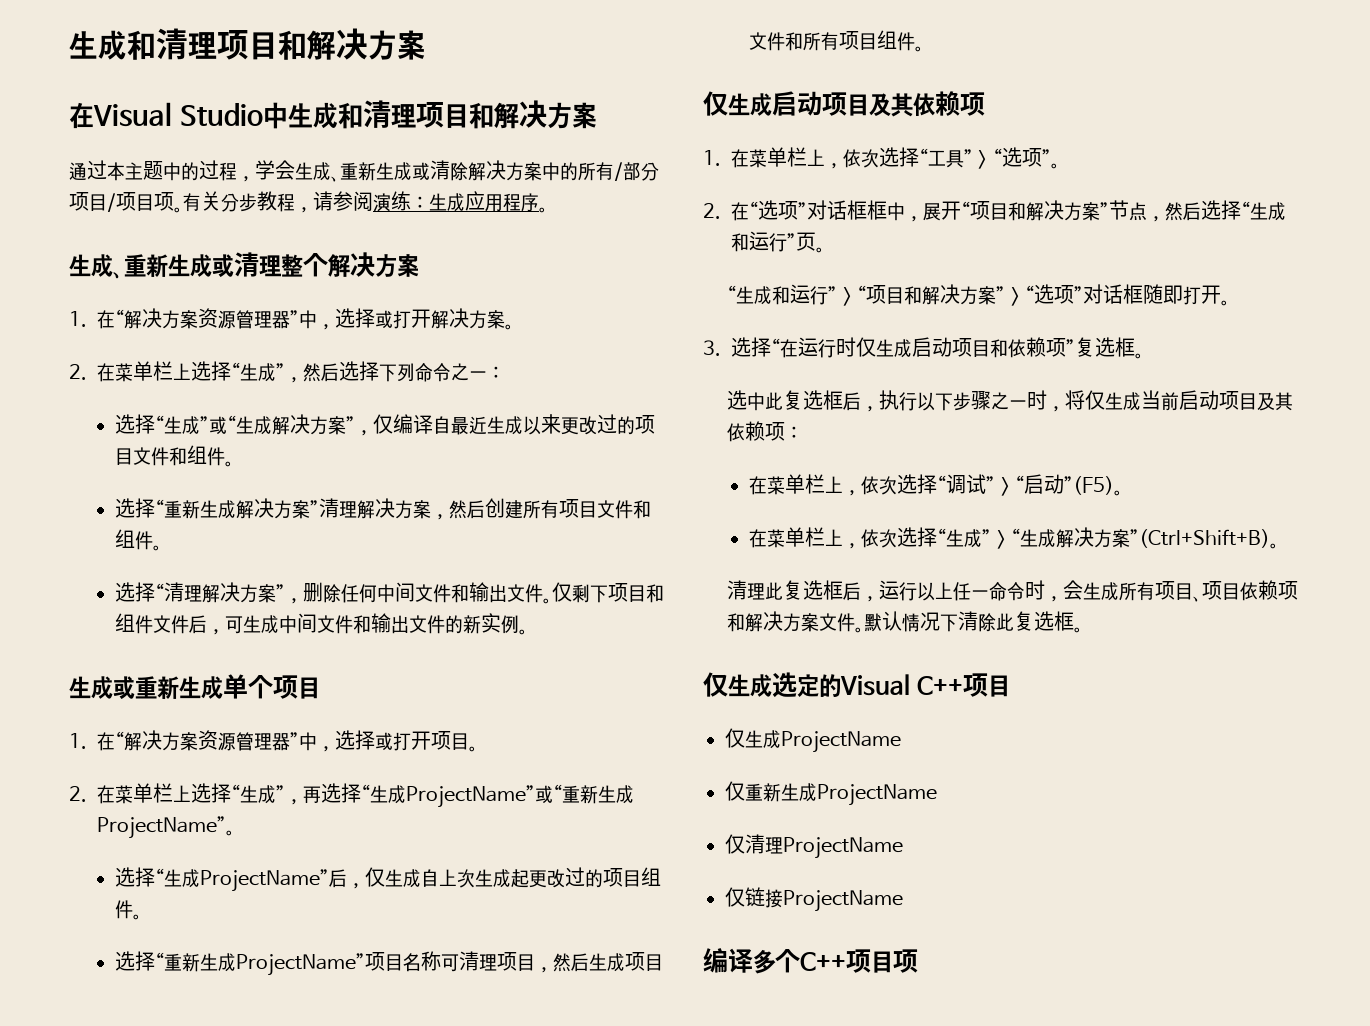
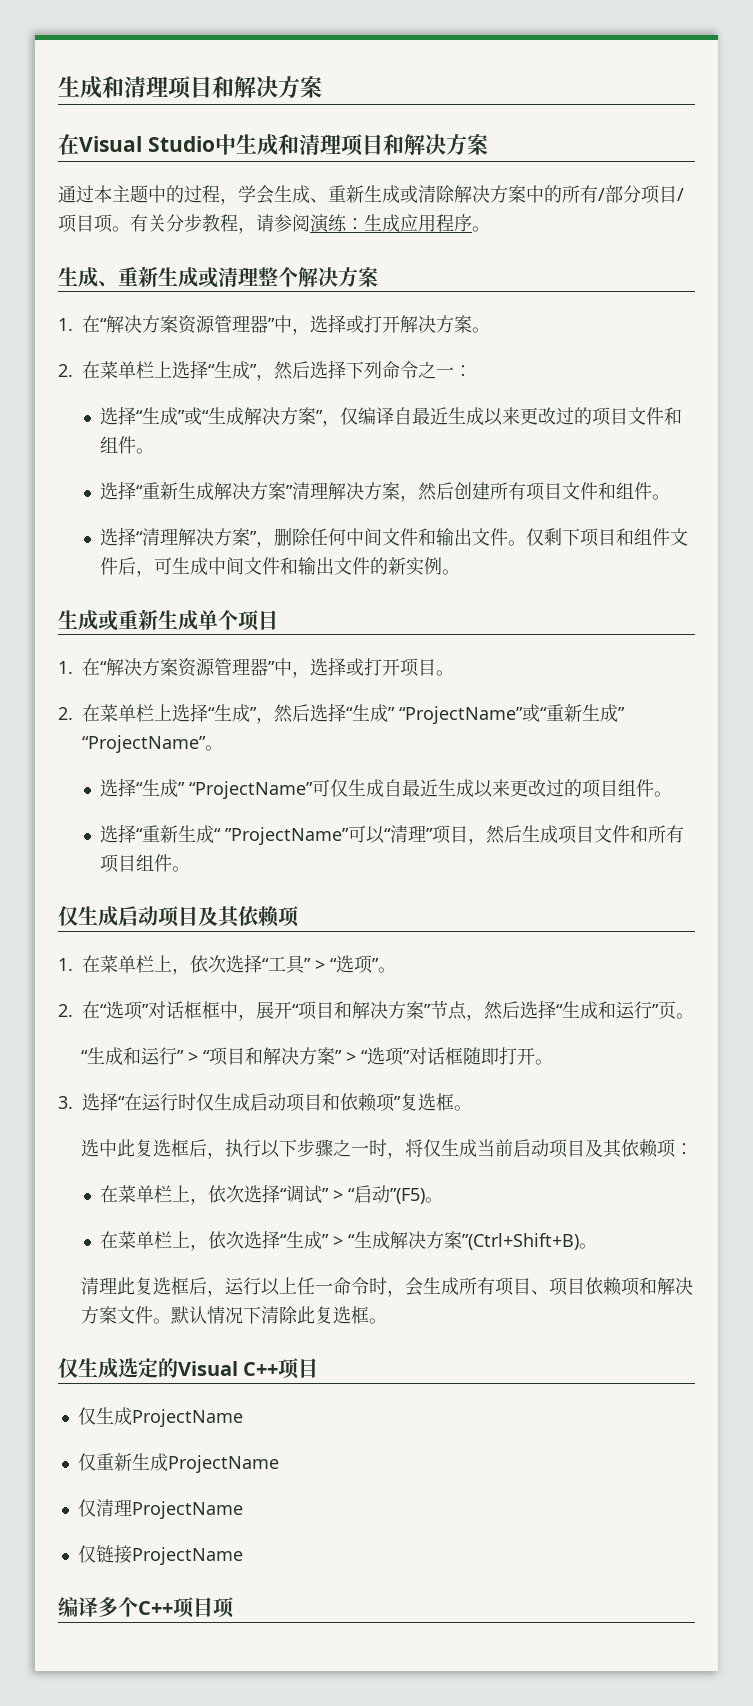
[303,783,535,808] 再选择“生成ProjectName” -> [274,703,523,724] 然后选择“生成” “ProjectName”
[97,816,226,839] ProjectName” -> [618,707,625,720] [82,735,206,753] ” “ProjectName”
[200,867,530,892] ProjectName”后，仅生成自上次生成起 -> [178,779,511,799] ” “ProjectName”可仅生成自最近生成以来
[236,951,498,976] ProjectName”项目名称可清理 -> [214,825,434,845] “ ”ProjectName”可以“清理”

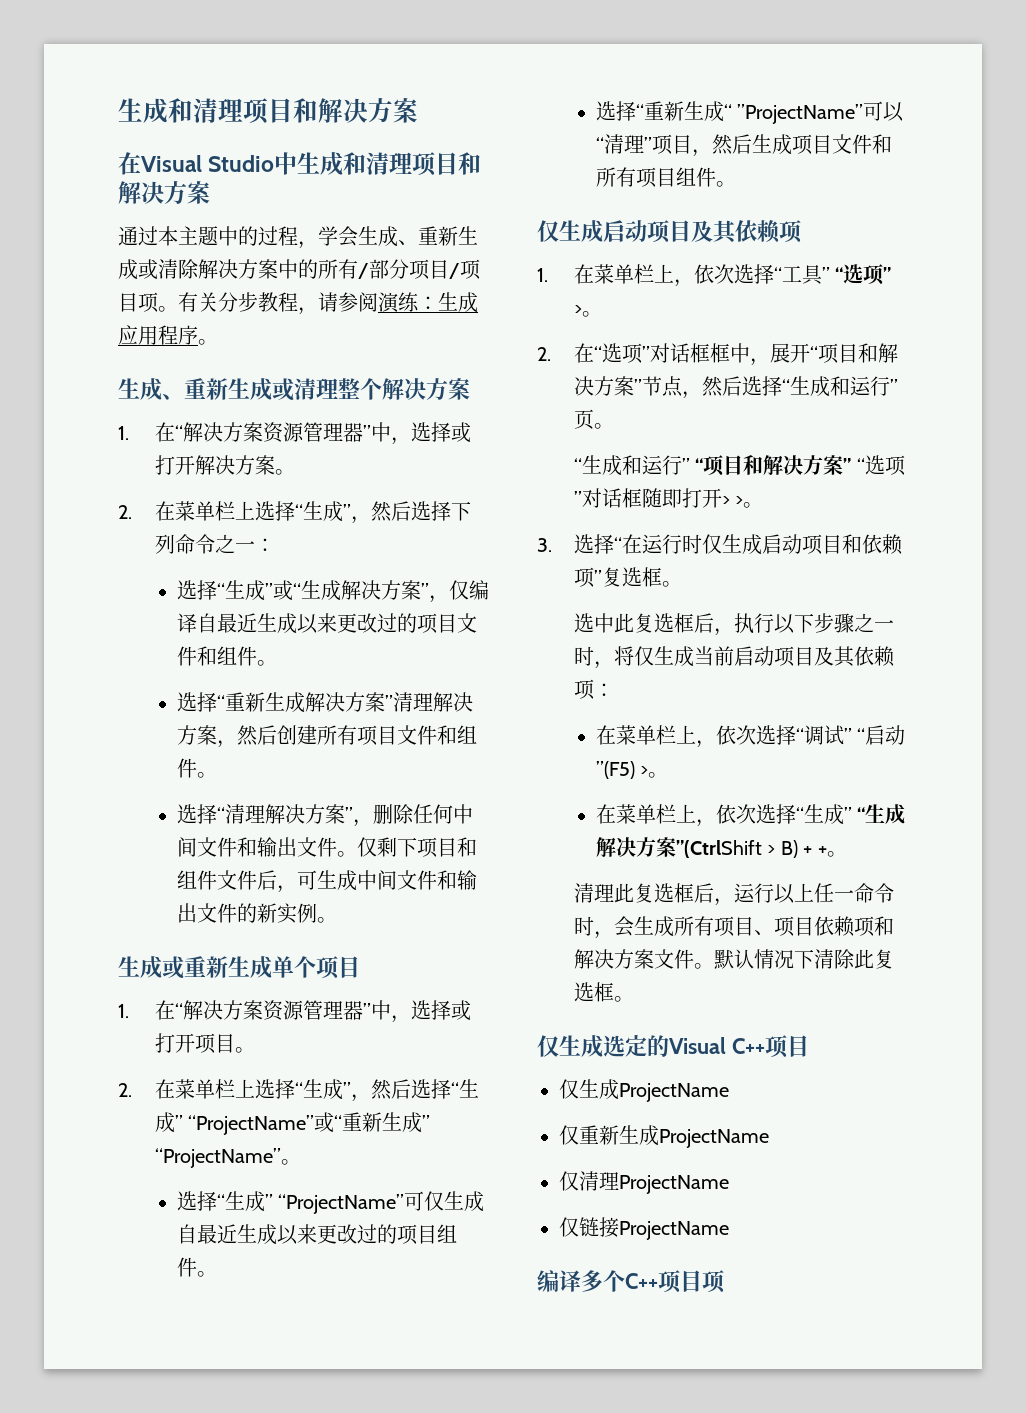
[315,955,379,974] > “选项” -> [835,264,892,285] [573,305,582,315] “选项” >
[187,1047,356,1066] > “项目和解决方案” > -> [695,455,852,476] “项目和解决方案”
(535, 1056) none -> [721,496,744,506] > >
[333,1190,344,1201] > -> (852, 735) none
(426, 1196) none -> [640,766,649,776] >
[333,1231,580,1250] > “生成解决方案”(Ctrl+Shift+B) -> [857,804,906,824] [595,837,827,858] “生成解决方案”(CtrlShift > B) + +

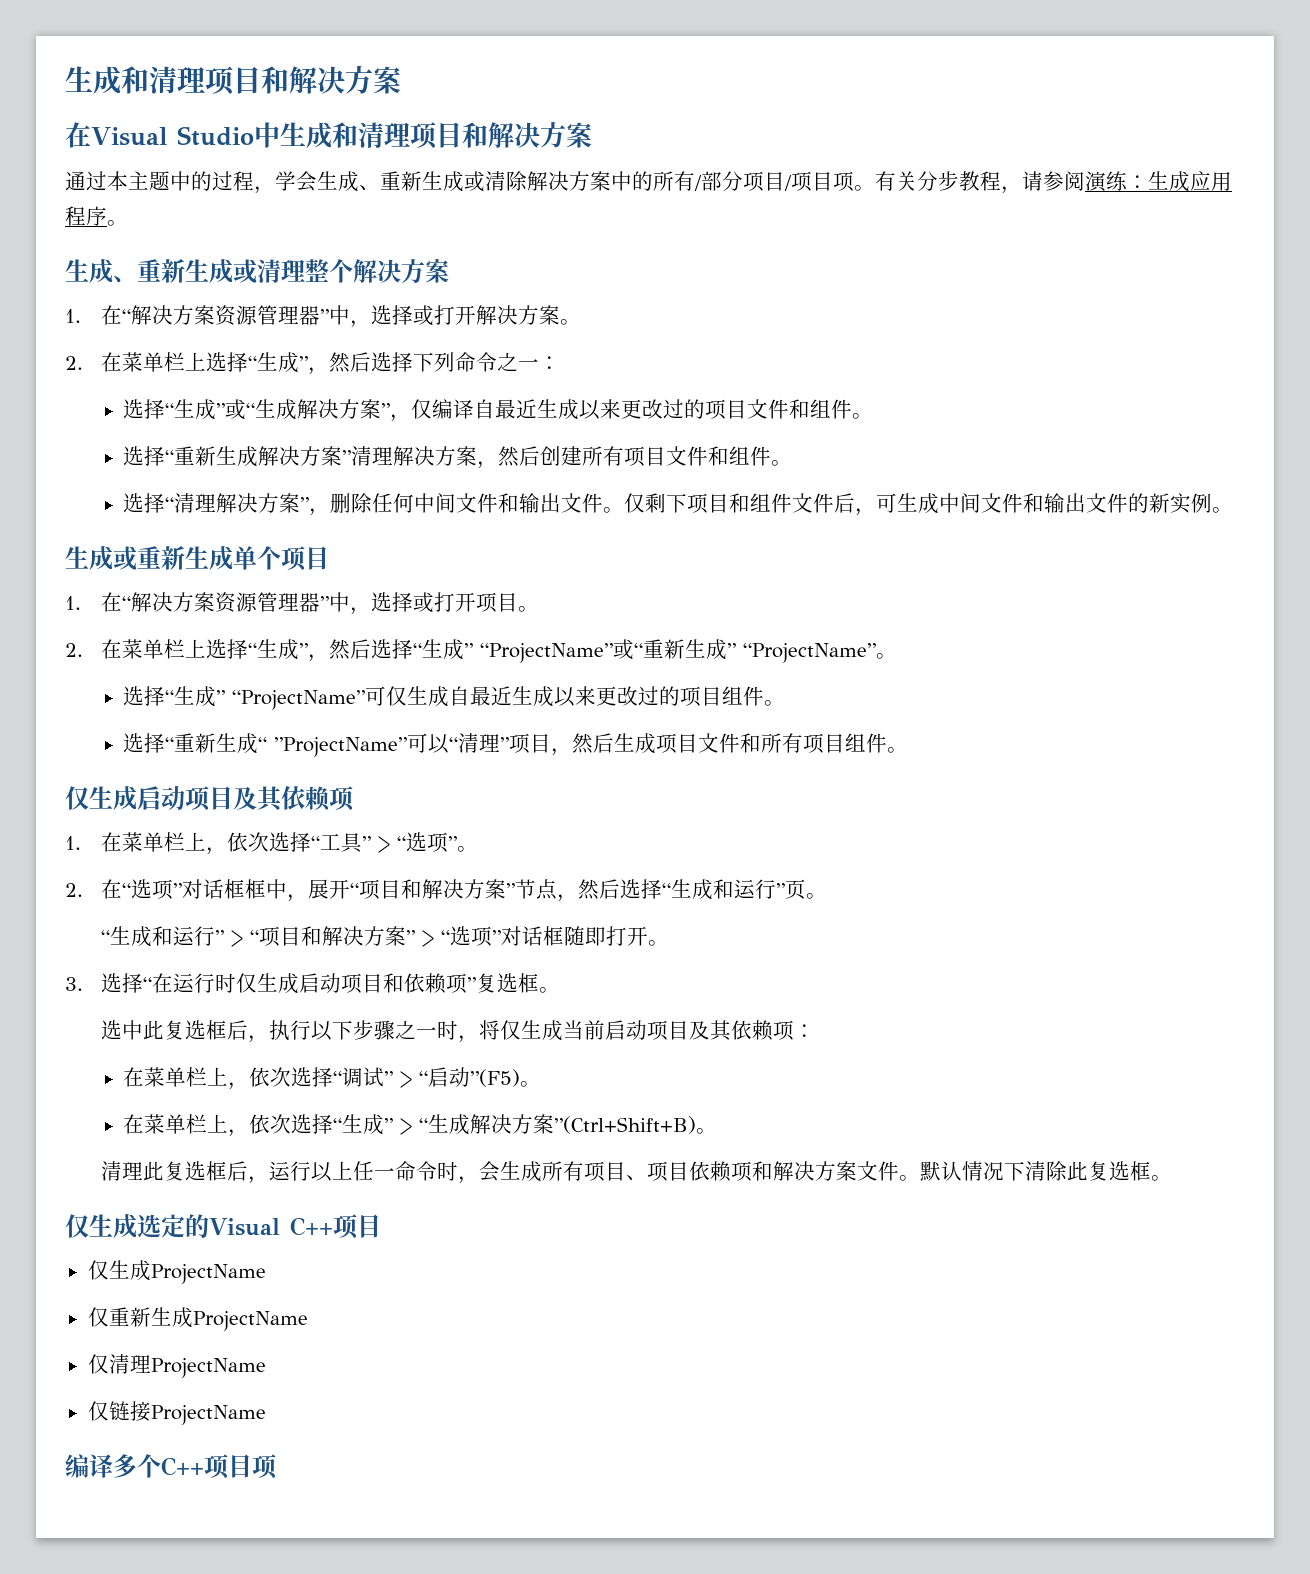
[835,264,892,285] [573,305,582,315] “选项” > -> [377,832,457,853] > “选项”
[695,455,852,476] “项目和解决方案” -> [230,926,434,947] > “项目和解决方案” >
[721,496,744,506] > > -> (648, 936) none
(852, 735) none -> [400,1071,413,1088] >
[640,766,649,776] > -> (521, 1078) none
[857,804,906,824] [595,837,827,858] “生成解决方案”(CtrlShift > B) + + -> [400,1114,697,1135] > “生成解决方案”(Ctrl+Shift+B)

